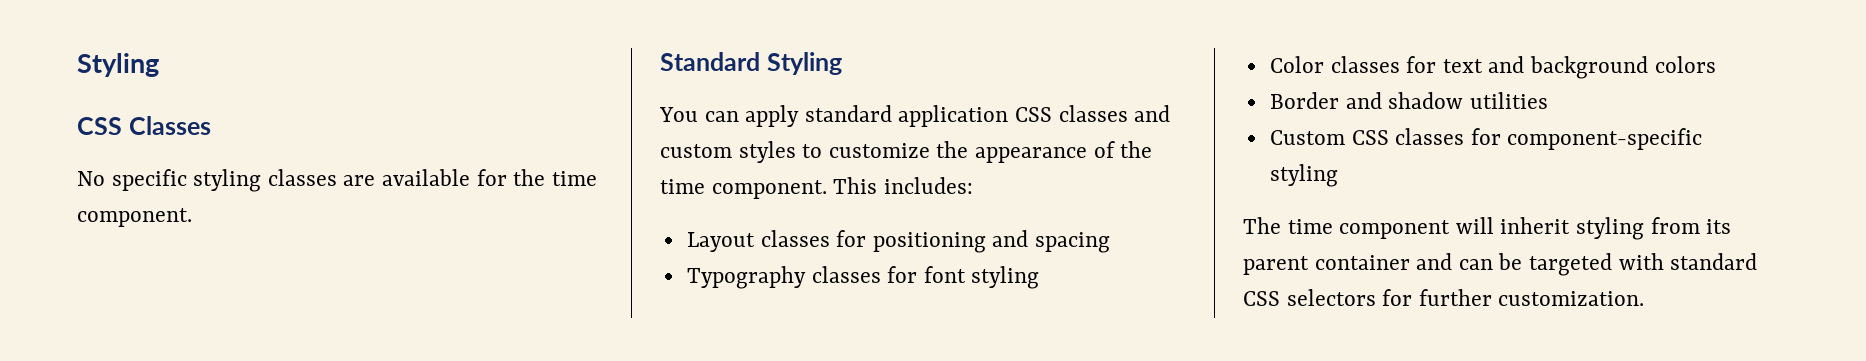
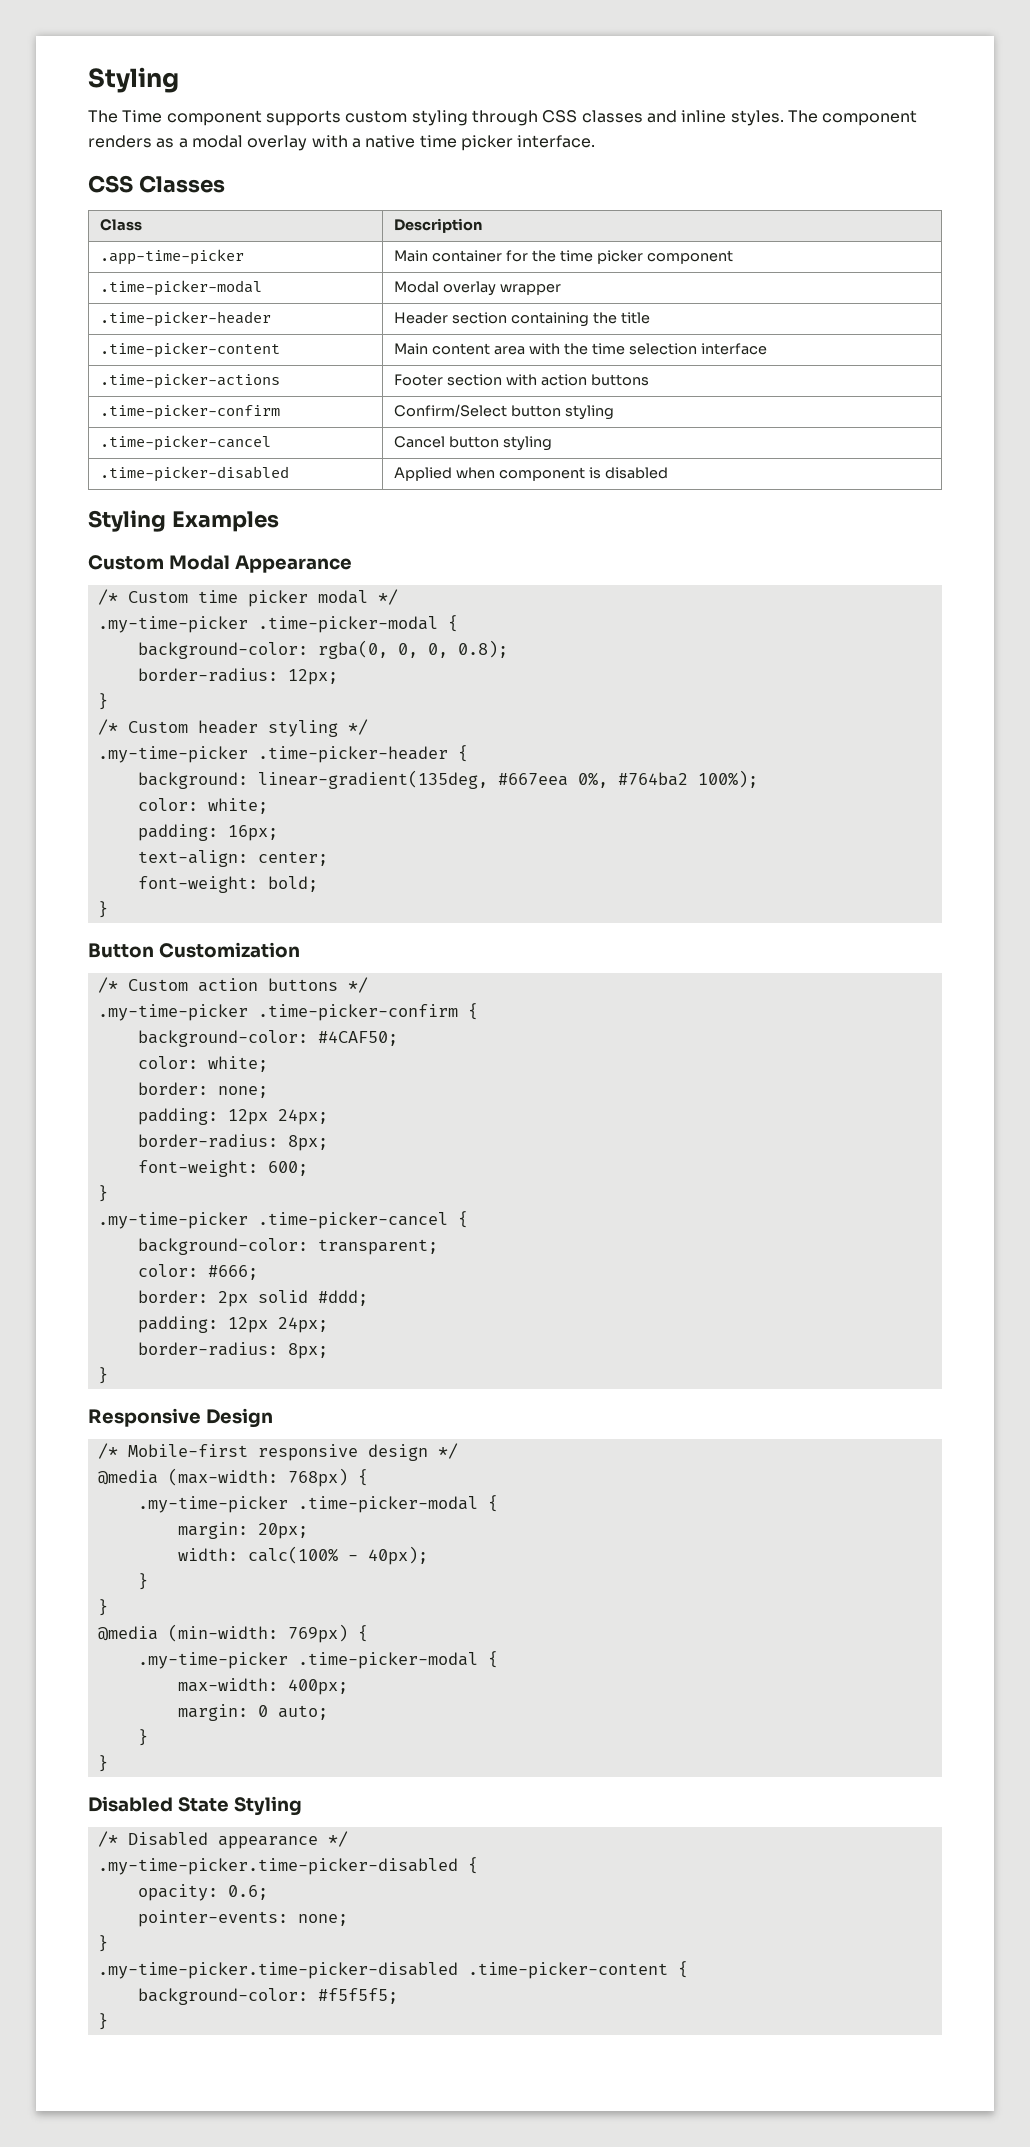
[77,53,159,77] [77,116,211,135] [77,169,597,192] [77,208,192,227] [660,52,842,75] [659,105,1171,127] [660,141,1153,163] [660,177,973,199] [686,230,1111,253] [686,266,1040,289] [1269,56,1716,79] [1269,92,1548,109] [1269,128,1703,150] [1269,164,1338,187] [1243,217,1732,240] [1243,253,1758,276] [1243,289,1645,306] Styling // CSS Classes // No specific styling classes are available for the time component. // Standard Styling // You can apply standard application CSS classes and custom styles to customize the appearance of the time component. This includes: // Layout classes for positioning and spacing // Typography classes for font styling // Color classes for text and background colors // Border and shadow utilities // Custom CSS classes for component-specific styling // The time component will inherit styling from its parent container and can be targeted with standard CSS selectors for further customization. -> [88,67,179,93] [88,110,918,126] [88,135,596,151] [88,175,225,193] [100,219,143,231] [394,218,483,233] [100,249,245,265] [394,250,733,264] [100,280,263,296] [394,281,562,296] [100,311,272,327] [394,312,650,327] [100,342,281,358] [394,343,767,355] [100,373,281,389] [394,374,649,386] [100,404,281,420] [394,404,615,420] [100,435,272,451] [394,436,553,451] [100,466,290,482] [394,467,668,481] [88,510,279,532] [88,555,352,573] [97,589,398,607] [97,615,458,633] [137,640,508,659] [137,668,338,685] [97,693,108,710] [97,719,368,737] [97,745,468,763] [137,770,758,789] [137,798,268,814] [137,824,278,841] [137,850,328,867] [137,876,318,893] [97,901,108,918] [88,942,300,958] [97,977,368,993] [97,1003,478,1021] [137,1030,398,1047] [137,1056,268,1072] [137,1082,268,1098] [137,1108,328,1125] [137,1134,328,1151] [137,1160,308,1177] [97,1185,108,1202] [97,1211,468,1229] [137,1238,438,1255] [137,1264,258,1280] [137,1290,368,1307] [137,1316,328,1333] [137,1342,328,1359] [97,1367,108,1384] [88,1408,273,1428] [97,1443,458,1461] [97,1468,368,1487] [137,1495,498,1513] [177,1522,308,1539] [177,1546,428,1565] [137,1573,148,1590] [97,1599,108,1616] [97,1624,368,1643] [137,1651,498,1669] [177,1678,348,1695] [177,1704,328,1721] [137,1729,148,1746] [97,1755,108,1772] [88,1796,302,1816] [97,1831,348,1849] [97,1857,478,1875] [137,1884,268,1901] [137,1910,348,1927] [97,1935,108,1952] [97,1961,688,1979] [137,1988,398,2005] [97,2013,108,2030] Styling // The Time component supports custom styling through CSS classes and inline styles. The component renders as a modal overlay with a native time picker interface. // CSS Classes // Class | Description // .app-time-picker | Main container for the time picker component // .time-picker-modal | Modal overlay wrapper // .time-picker-header | Header section containing the title // .time-picker-content | Main content area with the time selection interface // .time-picker-actions | Footer section with action buttons // .time-picker-confirm | Confirm/Select button styling // .time-picker-cancel | Cancel button styling // .time-picker-disabled | Applied when component is disabled // Styling Examples // Custom Modal Appearance // /* Custom time picker modal */ // .my-time-picker .time-picker-modal { // background-color: rgba(0, 0, 0, 0.8); // border-radius: 12px; // } // /* Custom header styling */ // .my-time-picker .time-picker-header { // background: linear-gradient(135deg, #667eea 0%, #764ba2 100%); // color: white; // padding: 16px; // text-align: center; // font-weight: bold; // } // Button Customization // /* Custom action buttons */ // .my-time-picker .time-picker-confirm { // background-color: #4CAF50; // color: white; // border: none; // padding: 12px 24px; // border-radius: 8px; // font-weight: 600; // } // .my-time-picker .time-picker-cancel { // background-color: transparent; // color: #666; // border: 2px solid #ddd; // padding: 12px 24px; // border-radius: 8px; // } // Responsive Design // /* Mobile-first responsive design */ // @media (max-width: 768px) { // .my-time-picker .time-picker-modal { // margin: 20px; // width: calc(100% - 40px); // } // } // @media (min-width: 769px) { // .my-time-picker .time-picker-modal { // max-width: 400px; // margin: 0 auto; // } // } // Disabled State Styling // /* Disabled appearance */ // .my-time-picker.time-picker-disabled { // opacity: 0.6; // pointer-events: none; // } // .my-time-picker.time-picker-disabled .time-picker-content { // background-color: #f5f5f5; // }

